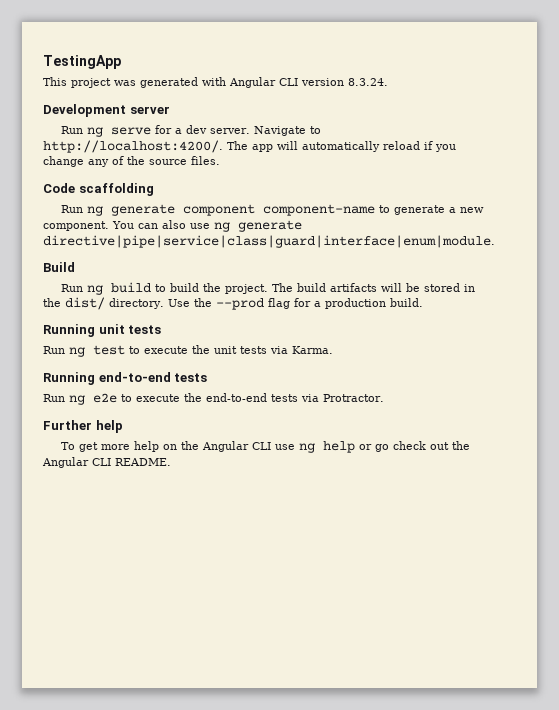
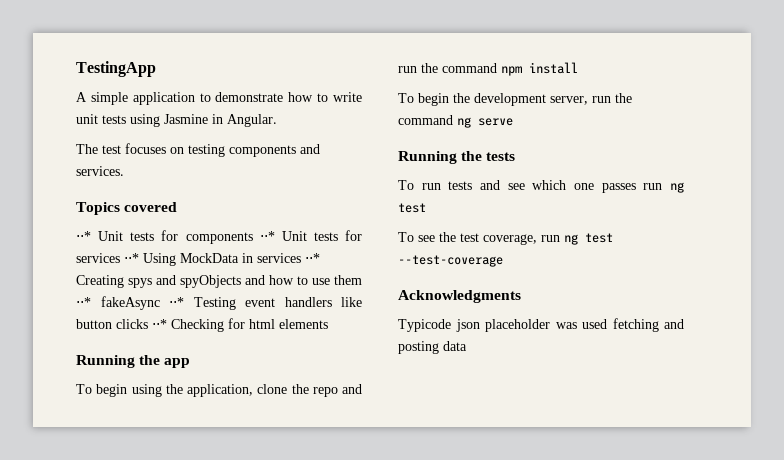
[43,77,388,88] [43,104,170,117] [61,125,322,137] [43,140,456,153] [43,156,220,167] [43,183,154,196] [61,204,485,216] [43,220,302,232] [43,235,495,248] [43,262,75,272] [61,282,476,295] [43,297,423,310] [43,324,162,337] [43,345,333,357] [43,372,208,385] [43,393,384,405] [43,420,123,433] [61,441,471,453] [42,457,171,468] This project was generated with Angular CLI version 8.3.24. // Development server // Run ng serve for a dev server. Navigate to http://localhost:4200/. The app will automatically reload if you change any of the source files. // Code scaffolding // Run ng generate component component-name to generate a new component. You can also use ng generate directive|pipe|service|class|guard|interface|enum|module. // Build // Run ng build to build the project. The build artifacts will be stored in the dist/ directory. Use the --prod flag for a production build. // Running unit tests // Run ng test to execute the unit tests via Karma. // Running end-to-end tests // Run ng e2e to execute the end-to-end tests via Protractor. // Further help // To get more help on the Angular CLI use ng help or go check out the Angular CLI README. -> [76,92,362,105] [76,114,277,127] [76,143,320,157] [76,166,124,176] [76,202,178,215] [76,230,362,244] [76,253,320,266] [76,275,362,288] [76,296,362,310] [76,318,328,332] [76,355,191,368] [76,384,362,397] [398,62,578,76] [398,93,632,106] [398,115,513,128] [398,151,516,164] [398,180,684,193] [398,203,426,213] [398,232,613,245] [398,255,503,267] [398,290,521,303] [398,318,684,332] [398,341,467,354] A simple application to demonstrate how to write unit tests using Jasmine in Angular. // The test focuses on testing components and services. // Topics covered // ⋅⋅* Unit tests for components ⋅⋅* Unit tests for services ⋅⋅* Using MockData in services ⋅⋅* Creating spys and spyObjects and how to use them ⋅⋅* fakeAsync ⋅⋅* Testing event handlers like button clicks ⋅⋅* Checking for html elements // Running the app // To begin using the application, clone the repo and run the command npm install // To begin the development server, run the command ng serve // Running the tests // To run tests and see which one passes run ng test // To see the test coverage, run ng test --test-coverage // Acknowledgments // Typicode json placeholder was used fetching and posting data

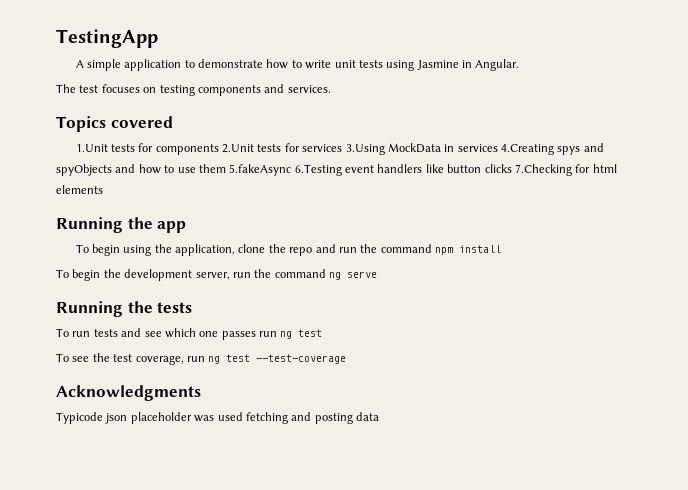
[76,231,124,241] ⋅⋅* Unit -> [75,144,108,152] 1.Unit
[259,231,307,241] ⋅⋅* Unit -> [222,144,255,153] 2.Unit
[124,253,176,266] ⋅⋅* Using -> [345,144,385,155] 3.Using
[305,253,320,263] [76,275,124,288] ⋅⋅* Creating -> [501,144,555,155] 4.Creating
[76,296,236,310] ⋅⋅* fakeAsync ⋅⋅* Testing -> [229,164,342,176] 5.fakeAsync 6.Testing
[152,319,224,332] ⋅⋅* Checking -> [514,164,572,176] 7.Checking

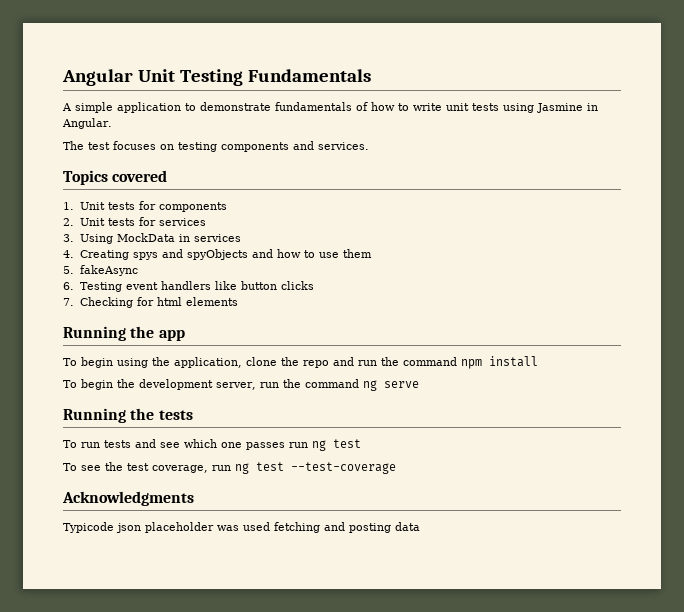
[56,29,158,48] TestingApp -> [62,69,371,86] Angular Unit Testing Fundamentals
(264, 63) none -> [275,102,368,111] fundamentals of
[75,144,108,152] 1.Unit -> [63,202,105,210] 1. Unit
[222,144,255,153] 2.Unit -> [63,218,105,226] // 2. Unit
[345,144,385,155] 3.Using -> [63,234,113,244] // 3. Using
[501,144,555,155] 4.Creating -> [63,250,129,260] // 4. Creating
[229,164,342,176] 5.fakeAsync 6.Testing -> [63,265,138,276] [63,282,122,292] // 5. fakeAsync // 6. Testing
[514,164,572,176] 7.Checking -> [63,297,133,308] // 7. Checking

